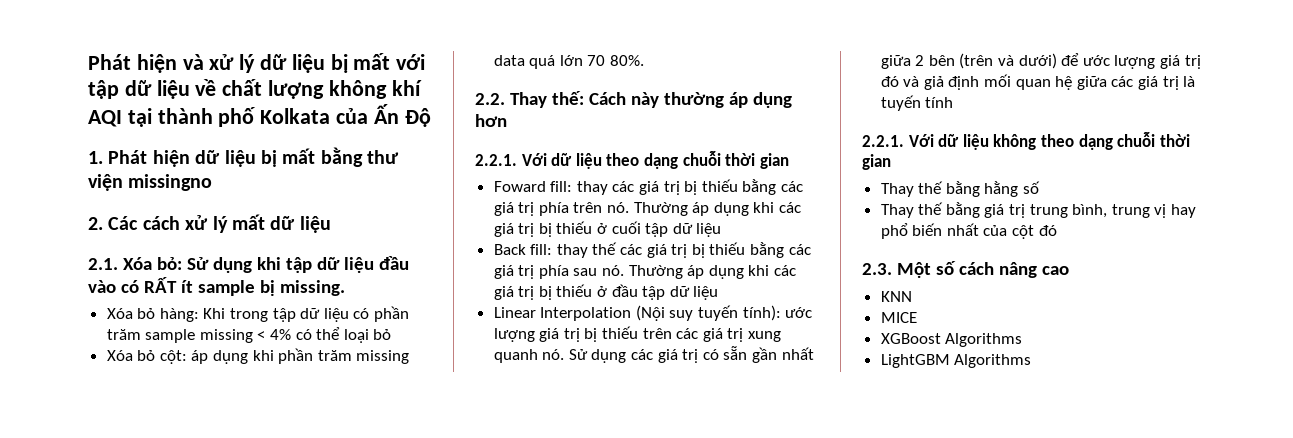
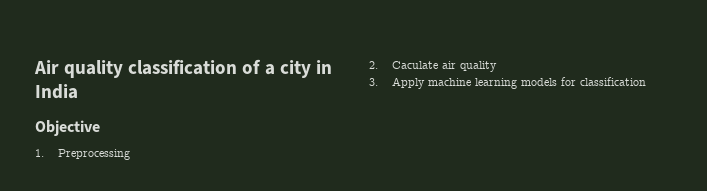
[88,53,426,73] [88,79,422,99] [88,104,431,127] [88,147,400,167] [88,174,213,191] [88,214,331,233] [88,256,409,273] [88,277,345,296] [106,306,410,322] [106,327,392,343] [106,348,410,364] [493,55,645,69] [475,91,792,108] [475,114,507,127] [475,151,789,169] [493,179,804,195] [493,202,802,216] [493,221,722,237] [493,242,811,258] [493,265,797,279] [493,284,719,300] [493,305,813,321] [493,326,782,342] [493,346,814,363] [880,53,1201,69] [880,74,1196,90] [880,95,954,111] [862,132,1190,150] [862,154,891,170] [880,181,1041,197] [880,202,1197,218] [880,223,1057,239] [862,261,1069,278] [880,291,912,302] [880,312,917,323] [880,333,1023,347] [880,354,1032,368] Phát hiện và xử lý dữ liệu bị mất với tập dữ liệu về chất lượng không khí AQI tại thành phố Kolkata của Ấn Độ // 1. Phát hiện dữ liệu bị mất bằng thư viện missingno // 2. Các cách xử lý mất dữ liệu // 2.1. Xóa bỏ: Sử dụng khi tập dữ liệu đầu vào có RẤT ít sample bị missing. // Xóa bỏ hàng: Khi trong tập dữ liệu có phần trăm sample missing < 4% có thể loại bỏ // Xóa bỏ cột: áp dụng khi phần trăm missing data quá lớn 70 80%. // 2.2. Thay thế: Cách này thường áp dụng hơn // 2.2.1. Với dữ liệu theo dạng chuỗi thời gian // Foward fill: thay các giá trị bị thiếu bằng các giá trị phía trên nó. Thường áp dụng khi các giá trị bị thiếu ở cuối tập dữ liệu // Back fill: thay thế các giá trị bị thiếu bằng các giá trị phía sau nó. Thường áp dụng khi các giá trị bị thiếu ở đầu tập dữ liệu // Linear Interpolation (Nội suy tuyến tính): ước lượng giá trị bị thiếu trên các giá trị xung quanh nó. Sử dụng các giá trị có sẵn gần nhất giữa 2 bên (trên và dưới) để ước lượng giá trị đó và giả định mối quan hệ giữa các giá trị là tuyến tính // 2.2.1. Với dữ liệu không theo dạng chuỗi thời gian // Thay thế bằng hằng số // Thay thế bằng giá trị trung bình, trung vị hay phổ biến nhất của cột đó // 2.3. Một số cách nâng cao // KNN // MICE // XGBoost Algorithms // LightGBM Algorithms -> [34,59,332,78] [35,84,78,99] [35,120,100,136] [35,149,130,160] [369,61,497,72] [369,77,646,89] Air quality classification of a city in India // Objective // 1. Preprocessing // 2. Caculate air quality // 3. Apply machine learning models for classification

